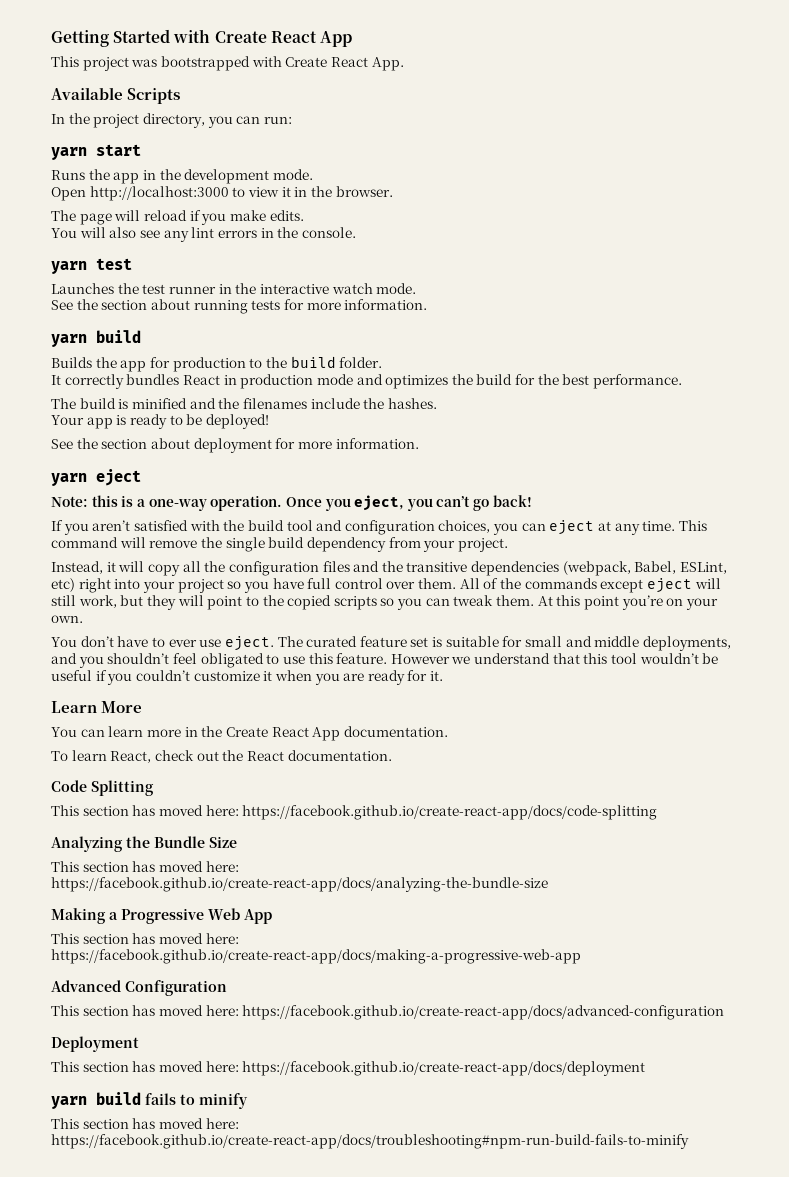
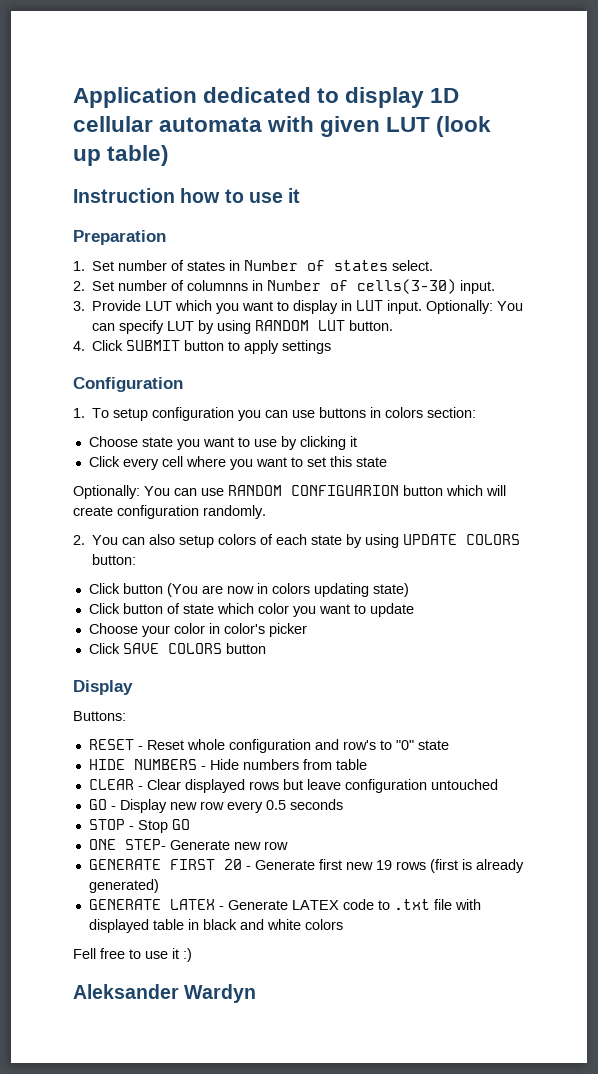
[51,29,352,47] [51,56,404,71] [51,87,181,104] [51,113,292,128] [51,144,141,160] [51,169,313,184] [51,186,393,201] [51,210,304,225] [51,227,356,242] [51,258,132,274] [51,283,417,294] [51,299,428,314] [51,330,141,347] [51,356,383,372] [51,374,683,389] [51,398,437,409] [51,414,269,429] [51,438,419,453] [51,469,141,486] [51,495,532,511] [51,520,707,535] [51,537,508,552] [51,561,728,576] [51,578,721,593] [51,595,718,610] [51,615,83,623] [51,636,731,651] [51,653,719,668] [51,670,444,685] [51,701,143,713] [51,726,448,741] [51,750,392,763] [51,780,154,796] [51,805,658,820] [51,836,237,852] [51,861,239,872] [51,877,548,892] [51,908,272,924] [51,933,239,944] [51,949,581,964] [51,980,227,996] [51,1005,725,1020] [51,1036,139,1052] [51,1061,646,1076] [51,1092,248,1109] [51,1118,239,1129] [51,1134,689,1149] Getting Started with Create React App // This project was bootstrapped with Create React App. // Available Scripts // In the project directory, you can run: // yarn start // Runs the app in the development mode. // Open http://localhost:3000 to view it in the browser. // The page will reload if you make edits. // You will also see any lint errors in the console. // yarn test // Launches the test runner in the interactive watch mode. // See the section about running tests for more information. // yarn build // Builds the app for production to the build folder. // It correctly bundles React in production mode and optimizes the build for the best performance. // The build is minified and the filenames include the hashes. // Your app is ready to be deployed! // See the section about deployment for more information. // yarn eject // Note: this is a one-way operation. Once you eject, you can’t go back! // If you aren’t satisfied with the build tool and configuration choices, you can eject at any time. This command will remove the single build dependency from your project. // Instead, it will copy all the configuration files and the transitive dependencies (webpack, Babel, ESLint, etc) right into your project so you have full control over them. All of the commands except eject will still work, but they will point to the copied scripts so you can tweak them. At this point you’re on your own. // You don’t have to ever use eject. The curated feature set is suitable for small and middle deployments, and you shouldn’t feel obligated to use this feature. However we understand that this tool wouldn’t be useful if you couldn’t customize it when you are ready for it. // Learn More // You can learn more in the Create React App documentation. // To learn React, check out the React documentation. // Code Splitting // This section has moved here: https://facebook.github.io/create-react-app/docs/code-splitting // Analyzing the Bundle Size // This section has moved here: https://facebook.github.io/create-react-app/docs/analyzing-the-bundle-size // Making a Progressive Web App // This section has moved here: https://facebook.github.io/create-react-app/docs/making-a-progressive-web-app // Advanced Configuration // This section has moved here: https://facebook.github.io/create-react-app/docs/advanced-configuration // Deployment // This section has moved here: https://facebook.github.io/create-react-app/docs/deployment // yarn build fails to minify // This section has moved here: https://facebook.github.io/create-react-app/docs/troubleshooting#npm-run-build-fails-to-minify -> [73,87,460,108] [73,116,492,137] [73,145,170,166] [73,188,301,203] [73,230,166,245] [73,260,434,271] [73,279,496,294] [73,300,524,314] [92,320,394,334] [73,340,332,354] [73,377,183,392] [73,407,477,421] [88,436,357,450] [88,456,387,470] [73,485,506,499] [73,505,266,519] [73,534,521,548] [92,554,137,565] [88,583,409,597] [88,603,414,617] [88,623,307,637] [88,643,266,654] [73,680,133,695] [73,711,126,721] [88,739,449,753] [88,759,367,770] [88,779,498,793] [88,799,343,813] [88,819,190,833] [88,839,288,850] [88,859,524,873] [88,879,159,893] [88,899,481,910] [88,919,343,933] [73,948,192,962] [73,984,257,1003] Application dedicated to display 1D cellular automata with given LUT (look up table) // Instruction how to use it // Preparation // 1. Set number of states in Number of states select. // 2. Set number of columnns in Number of cells(3-30) input. // 3. Provide LUT which you want to display in LUT input. Optionally: You can specify LUT by using RANDOM LUT button. // 4. Click SUBMIT button to apply settings // Configuration // 1. To setup configuration you can use buttons in colors section: // Choose state you want to use by clicking it // Click every cell where you want to set this state // Optionally: You can use RANDOM CONFIGUARION button which will create configuration randomly. // 2. You can also setup colors of each state by using UPDATE COLORS button: // Click button (You are now in colors updating state) // Click button of state which color you want to update // Choose your color in color's picker // Click SAVE COLORS button // Display // Buttons: // RESET - Reset whole configuration and row's to "0" state // HIDE NUMBERS - Hide numbers from table // CLEAR - Clear displayed rows but leave configuration untouched // GO - Display new row every 0.5 seconds // STOP - Stop GO // ONE STEP- Generate new row // GENERATE FIRST 20 - Generate first new 19 rows (first is already generated) // GENERATE LATEX - Generate LATEX code to .txt file with displayed table in black and white colors // Fell free to use it :) // Aleksander Wardyn

